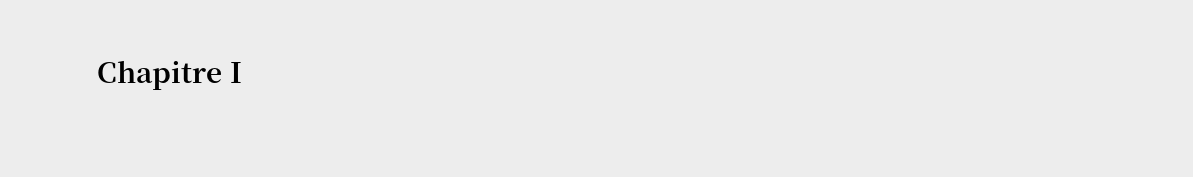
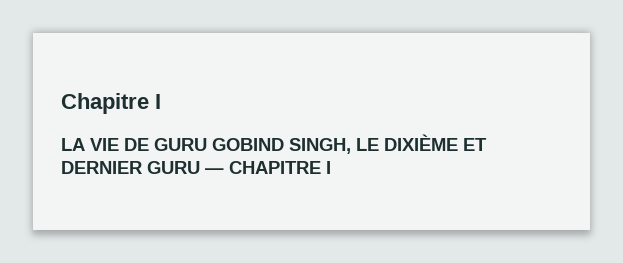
(242, 72) none -> [61,134,487,154] [61,161,331,174] // LA VIE DE GURU GOBIND SINGH, LE DIXIÈME ET DERNIER GURU — CHAPITRE I

